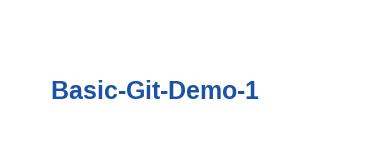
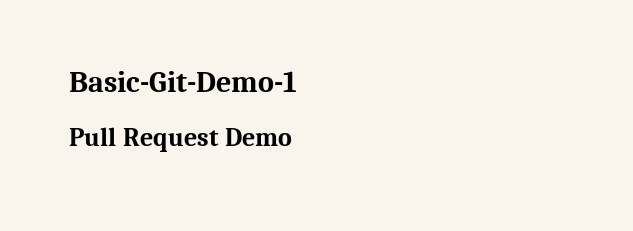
(259, 89) none -> [69,127,292,152] // Pull Request Demo

